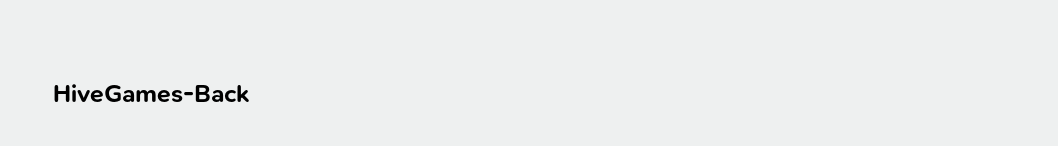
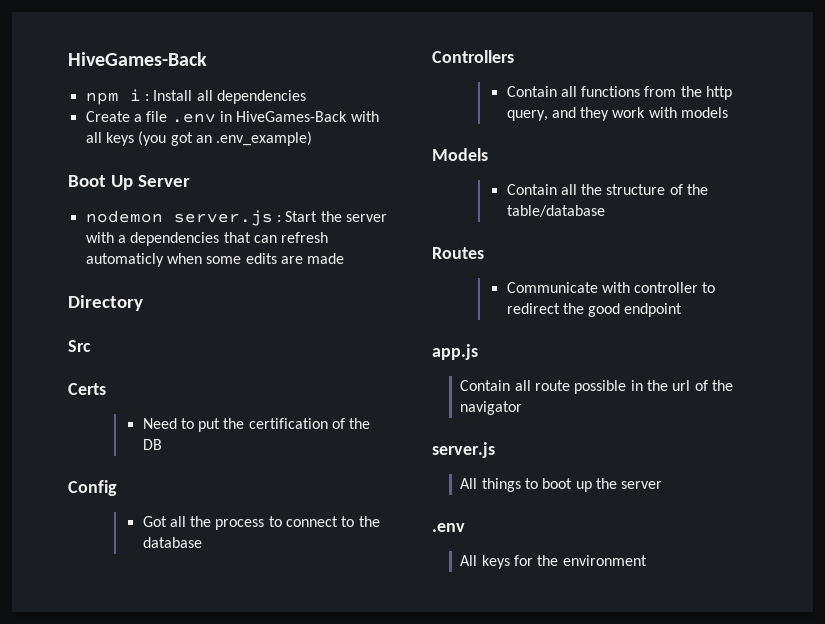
[53,84,250,103] HiveGames-Back -> [68,52,207,66] [85,89,306,105] [85,111,379,123] [85,131,313,146] [68,175,190,190] [85,210,387,226] [85,232,329,246] [85,253,345,267] [68,295,143,311] [68,340,91,352] [68,383,106,395] [142,418,371,432] [142,439,162,450] [68,480,117,496] [142,516,380,530] [142,537,202,548] [432,50,514,63] [506,86,733,100] [506,107,729,121] [432,148,488,161] [506,184,709,195] [506,205,605,217] [432,247,484,259] [506,282,716,293] [506,303,683,317] [432,344,478,360] [460,380,734,394] [460,401,523,415] [432,442,495,458] [460,478,663,492] [432,523,465,532] [460,555,647,569] HiveGames-Back // npm i : Install all dependencies // Create a file .env in HiveGames-Back with all keys (you got an .env_example) // Boot Up Server // nodemon server.js : Start the server with a dependencies that can refresh automaticly when some edits are made // Directory // Src // Certs // Need to put the certification of the DB // Config // Got all the process to connect to the database // Controllers // Contain all functions from the http query, and they work with models // Models // Contain all the structure of the table/database // Routes // Communicate with controller to redirect the good endpoint // app.js // Contain all route possible in the url of the navigator // server.js // All things to boot up the server // .env // All keys for the environment

